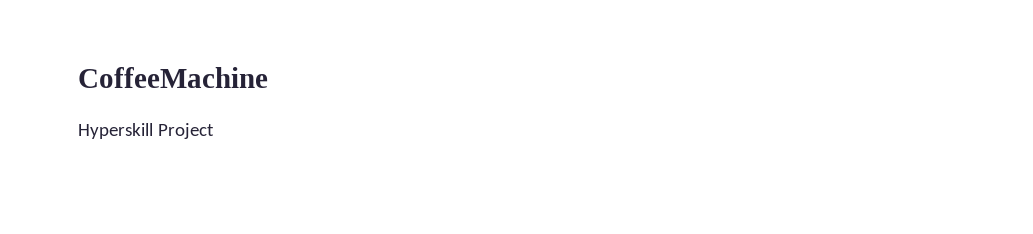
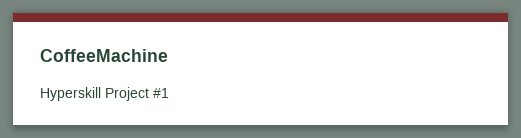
(214, 131) none -> [153,88,169,98] #1

